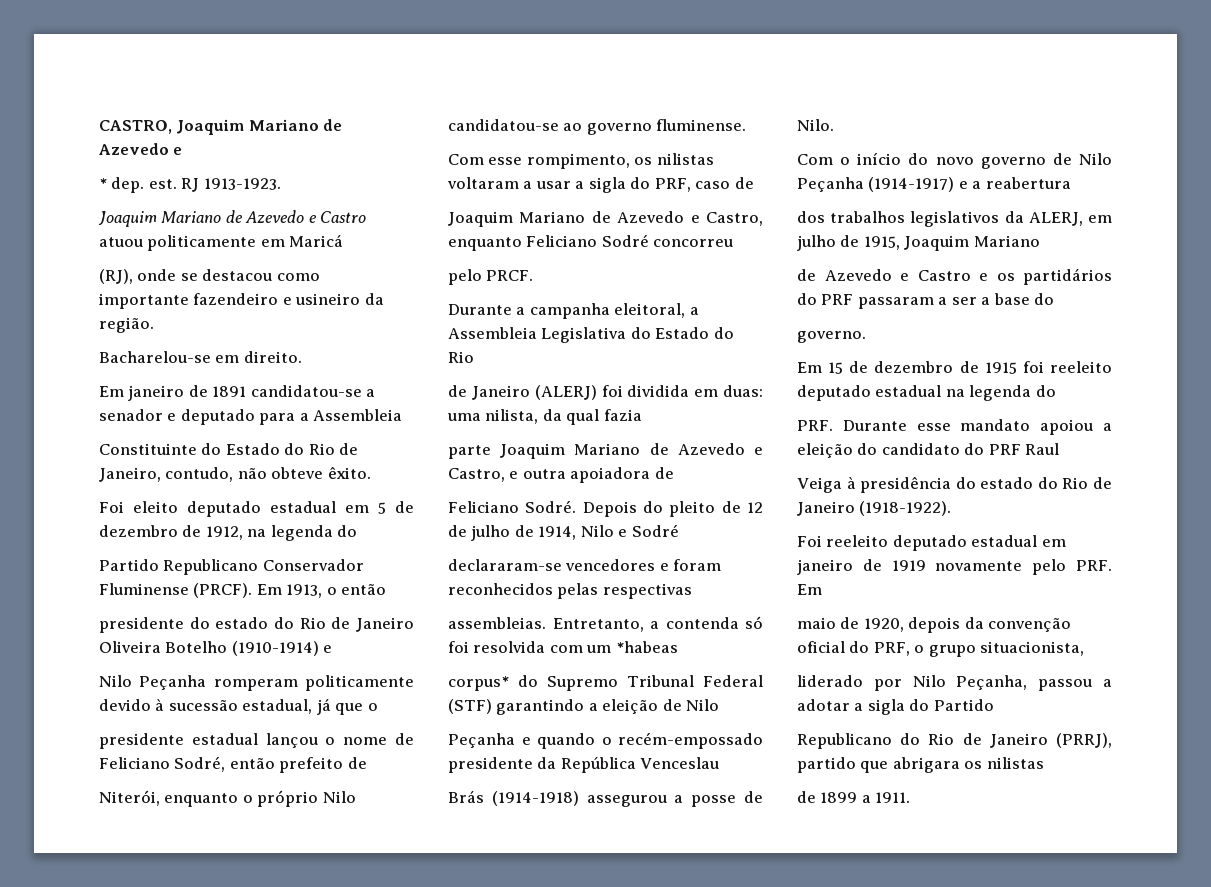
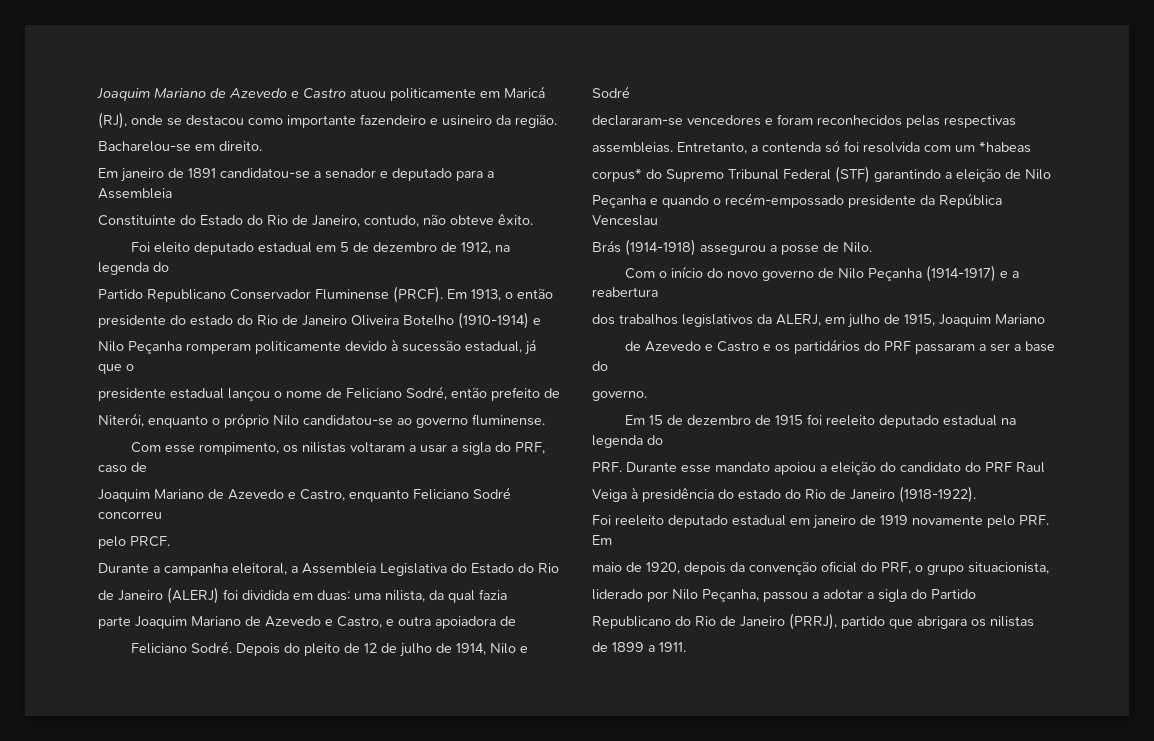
[99,119,343,135] [99,143,183,155] [99,177,281,193] CASTRO, Joaquim Mariano de Azevedo e // * dep. est. RJ 1913-1923. // -> (97, 94) none

